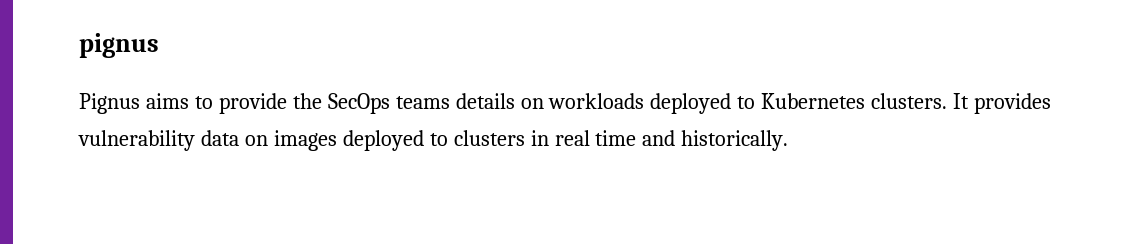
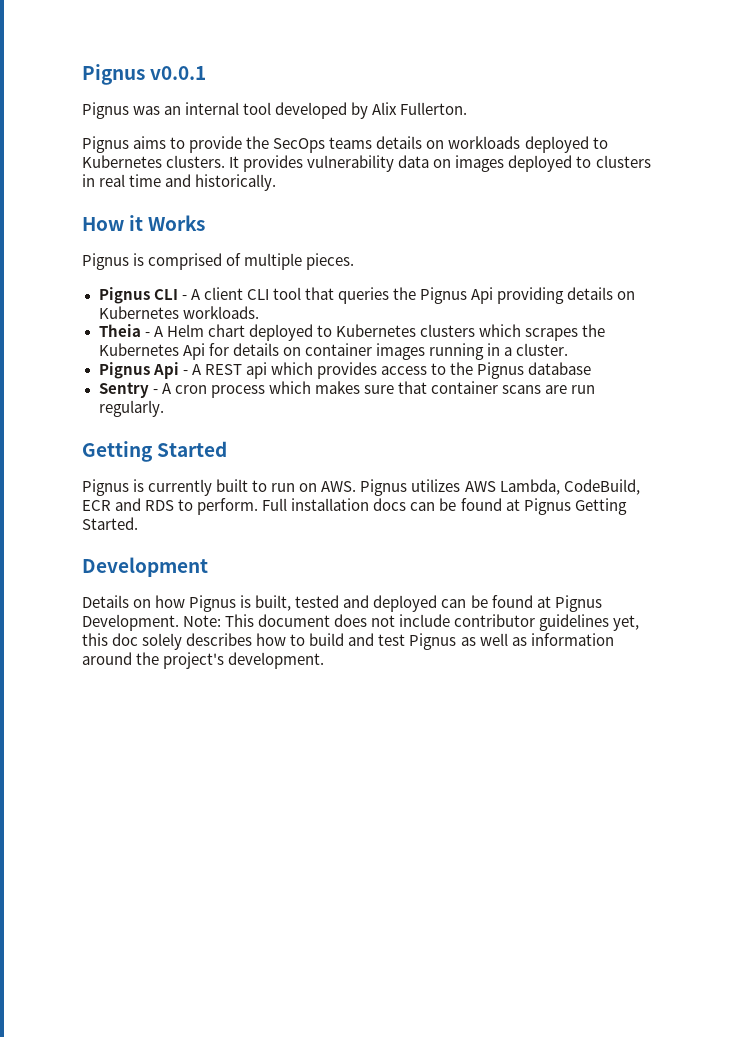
[79,33,159,58] pignus -> [82,64,207,85] [82,102,468,119] Pignus v0.0.1 // Pignus was an internal tool developed by Alix Fullerton.
(789, 140) none -> [82,215,206,231] [82,253,355,270] [98,287,636,304] [98,306,259,319] [98,324,606,341] [98,343,568,360] [98,362,592,379] [98,381,596,398] [98,400,164,417] [82,441,228,462] [82,479,640,496] [82,498,627,515] [82,517,138,530] [82,557,208,577] [82,595,602,612] [82,614,640,631] [82,633,614,650] [82,652,325,669] // How it Works // Pignus is comprised of multiple pieces. // Pignus CLI - A client CLI tool that queries the Pignus Api providing details on Kubernetes workloads. // Theia - A Helm chart deployed to Kubernetes clusters which scrapes the Kubernetes Api for details on container images running in a cluster. // Pignus Api - A REST api which provides access to the Pignus database // Sentry - A cron process which makes sure that container scans are run regularly. // Getting Started // Pignus is currently built to run on AWS. Pignus utilizes AWS Lambda, CodeBuild, ECR and RDS to perform. Full installation docs can be found at Pignus Getting Started. // Development // Details on how Pignus is built, tested and deployed can be found at Pignus Development. Note: This document does not include contributor guidelines yet, this doc solely describes how to build and test Pignus as well as information around the project's development.

